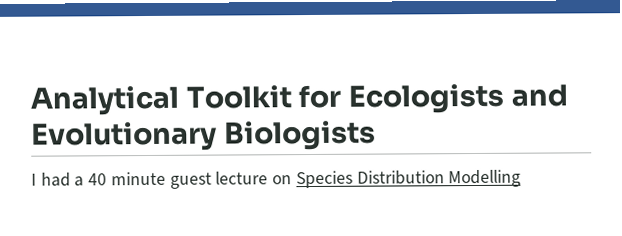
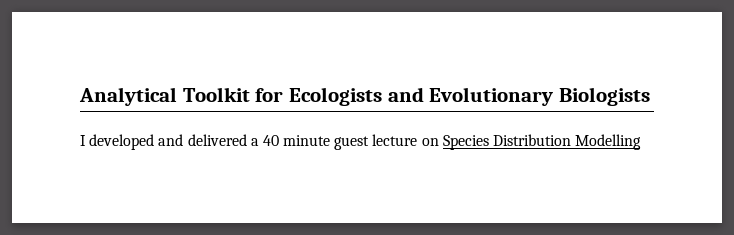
[40,172,71,187] had -> [89,134,247,150] developed and delivered

